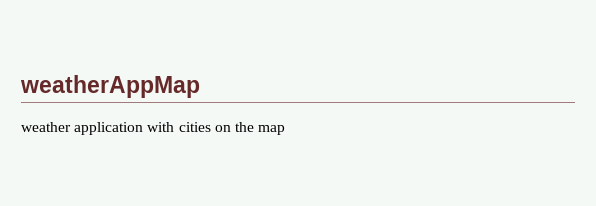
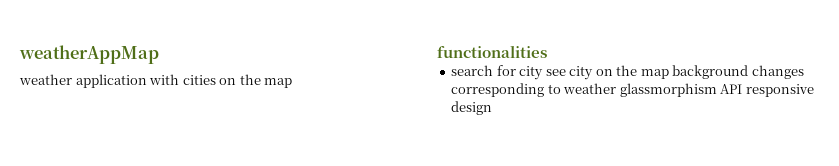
(286, 130) none -> [437,45,547,58] [451,65,804,80] [451,83,814,97] [451,101,493,115] // functionalities // search for city see city on the map background changes corresponding to weather glassmorphism API responsive design

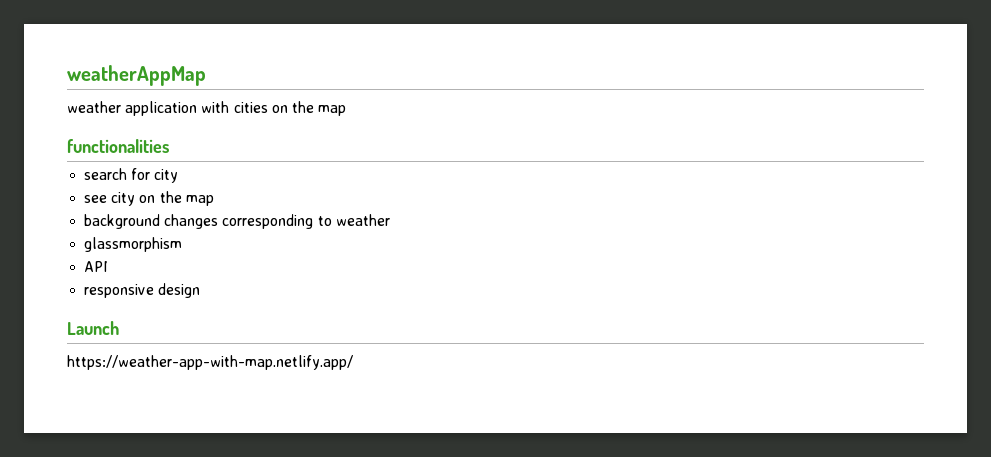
(544, 73) none -> (179, 176) //
(669, 74) none -> (214, 200) //
(617, 88) none -> (390, 220) //
(717, 90) none -> (183, 244) //
(743, 89) none -> (109, 266) //
(493, 108) none -> [67,321,119,335] [67,355,353,370] // Launch // https://weather-app-with-map.netlify.app/

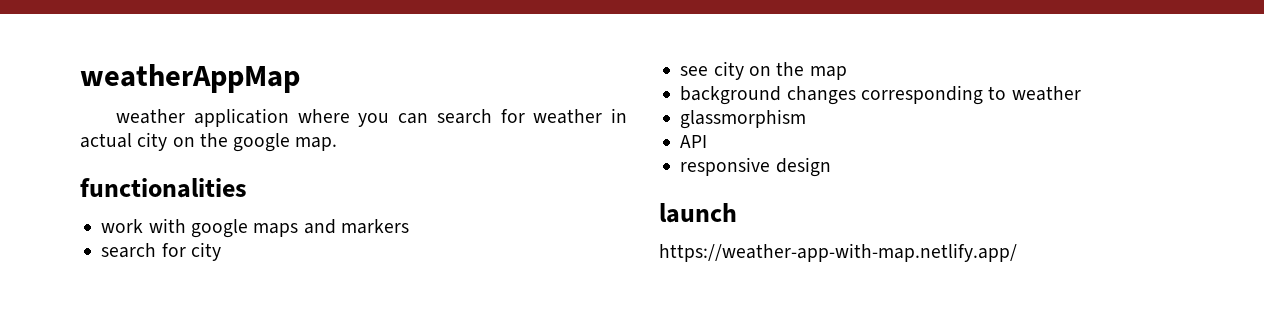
[201,101,347,116] [67,139,169,153] with cities on the map // functionalities -> [297,108,627,127] [80,132,338,152] [80,178,247,198] [101,218,409,238] where you can search for weather in actual city on the google map. // functionalities // work with google maps and markers
[67,321,119,335] Launch -> [659,203,737,223] launch

